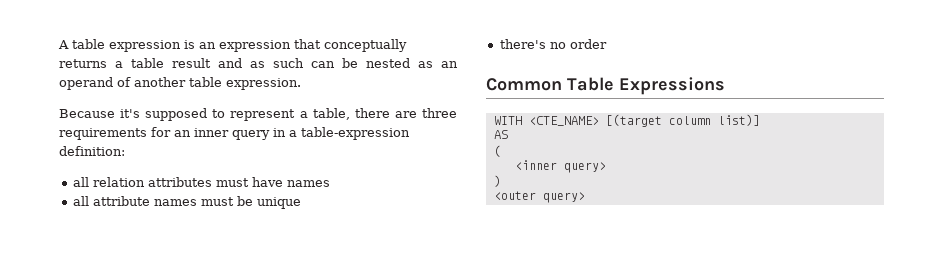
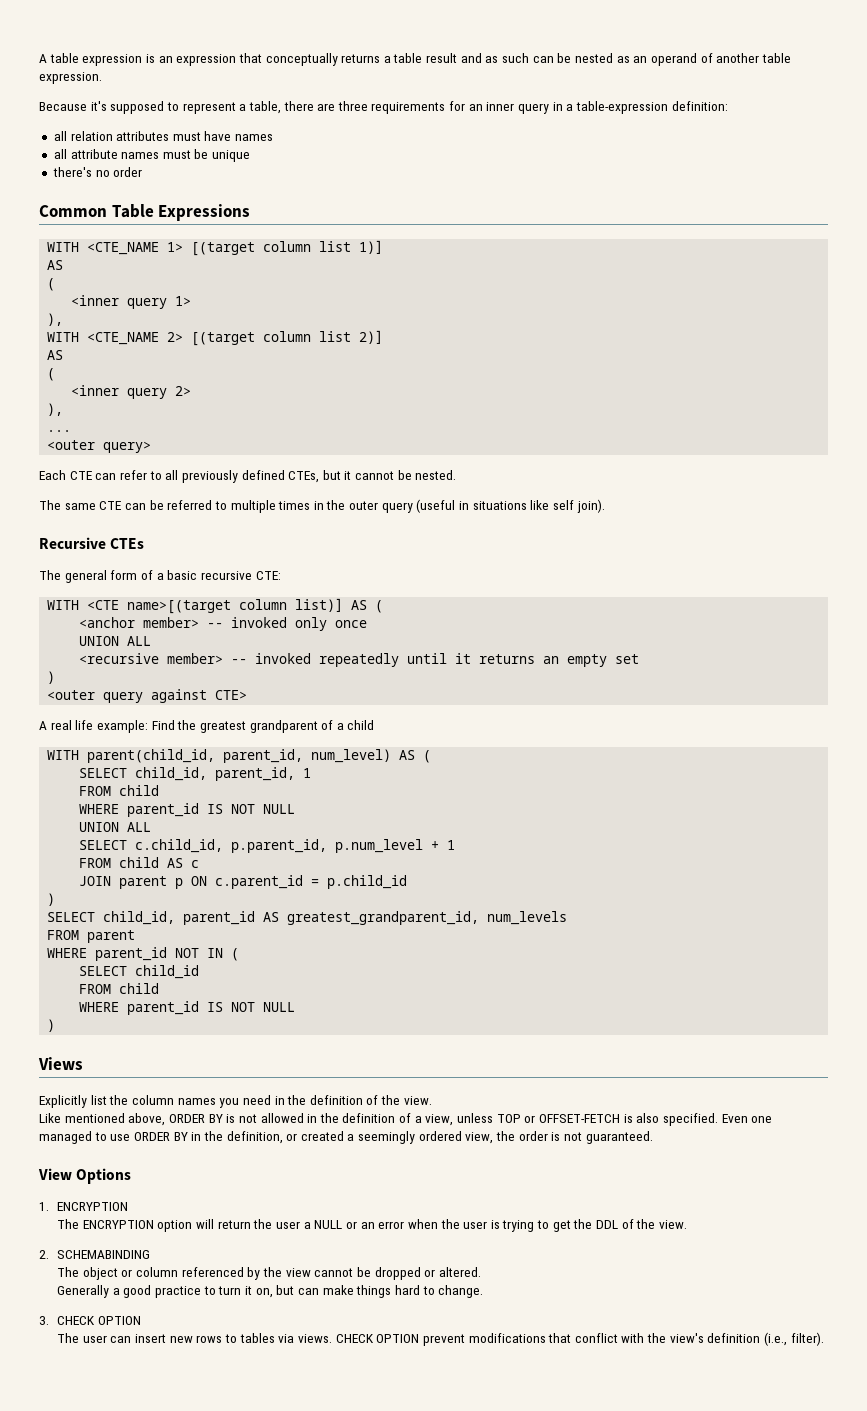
[528,114,760,127] [493,130,508,139] [493,145,501,157] [514,160,606,173] [493,175,501,187] [493,191,585,203] <CTE_NAME> [(target column list)] // AS // ( // <inner query> // ) // <outer query> -> [87,240,384,256] [47,260,64,270] [47,278,56,291] [71,295,192,309] [47,313,64,326] [47,330,384,346] [47,350,64,360] [47,368,56,381] [71,385,192,399] [47,403,64,416] [47,430,72,432] [47,440,152,453] [39,470,457,483] [39,499,605,513] [39,537,145,549] [39,570,281,583] [47,598,384,614] [79,617,368,631] [79,636,152,646] [79,653,640,667] [47,671,56,684] [47,689,248,703] [39,720,375,733] [47,749,432,763] [79,767,312,781] [79,785,160,796] [79,803,296,817] [79,822,152,832] [79,839,456,853] [79,857,200,868] [79,875,408,889] [47,893,56,906] [47,911,568,925] [47,930,136,943] [47,947,240,961] [79,965,200,979] [79,983,160,994] [79,1001,296,1015] [47,1019,56,1032] [38,1057,83,1070] [39,1095,432,1108] [39,1113,773,1126] [39,1131,653,1144] [38,1168,132,1184] [39,1202,129,1211] [57,1219,687,1232] [39,1250,151,1259] [57,1267,481,1280] [57,1285,484,1298] [39,1316,141,1325] [57,1332,824,1346] <CTE_NAME 1> [(target column list 1)] // AS // ( // <inner query 1> // ), // WITH <CTE_NAME 2> [(target column list 2)] // AS // ( // <inner query 2> // ), // ... // <outer query> // Each CTE can refer to all previously defined CTEs, but it cannot be nested. // The same CTE can be referred to multiple times in the outer query (useful in situations like self join). // Recursive CTEs // The general form of a basic recursive CTE: // WITH <CTE name>[(target column list)] AS ( // <anchor member> -- invoked only once // UNION ALL // <recursive member> -- invoked repeatedly until it returns an empty set // ) // <outer query against CTE> // A real life example: Find the greatest grandparent of a child // WITH parent(child_id, parent_id, num_level) AS ( // SELECT child_id, parent_id, 1 // FROM child // WHERE parent_id IS NOT NULL // UNION ALL // SELECT c.child_id, p.parent_id, p.num_level + 1 // FROM child AS c // JOIN parent p ON c.parent_id = p.child_id // ) // SELECT child_id, parent_id AS greatest_grandparent_id, num_levels // FROM parent // WHERE parent_id NOT IN ( // SELECT child_id // FROM child // WHERE parent_id IS NOT NULL // ) // Views // Explicitly list the column names you need in the definition of the view. // Like mentioned above, ORDER BY is not allowed in the definition of a view, unless TOP or OFFSET-FETCH is also specified. Even one managed to use ORDER BY in the definition, or created a seemingly ordered view, the order is not guaranteed. // View Options // 1. ENCRYPTION // The ENCRYPTION option will return the user a NULL or an error when the user is trying to get the DDL of the view. // 2. SCHEMABINDING // The object or column referenced by the view cannot be dropped or altered. // Generally a good practice to turn it on, but can make things hard to change. // 3. CHECK OPTION // The user can insert new rows to tables via views. CHECK OPTION prevent modifications that conflict with the view's definition (i.e., filter).

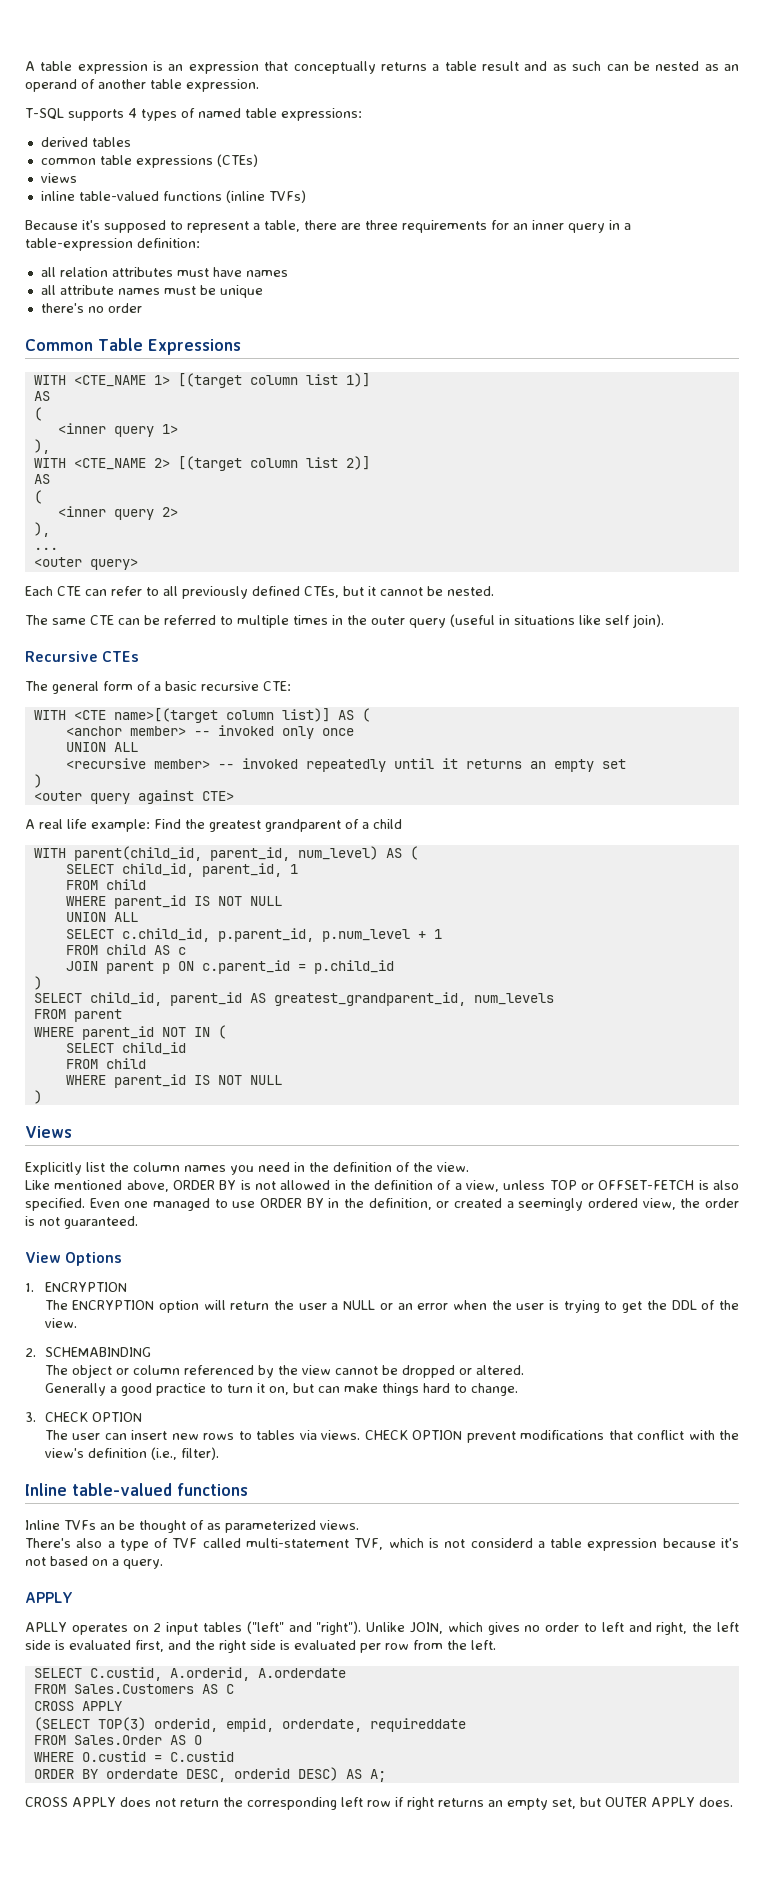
(102, 78) none -> [25,108,362,121] [40,137,131,147] [40,154,258,168] [40,173,77,183] [40,190,306,203] // T-SQL supports 4 types of named table expressions: // derived tables // common table expressions (CTEs) // views // inline table-valued functions (inline TVFs)
(824, 1339) none -> [25,1483,248,1496] [25,1520,359,1533] [25,1538,739,1551] [25,1556,163,1569] [25,1592,73,1603] [25,1621,739,1635] [25,1640,496,1653] [33,1667,346,1681] [33,1684,234,1694] [33,1701,122,1711] [33,1717,466,1732] [33,1735,202,1745] [33,1751,234,1762] [33,1767,386,1782] [25,1797,733,1810] // Inline table-valued functions // Inline TVFs an be thought of as parameterized views. // There's also a type of TVF called multi-statement TVF, which is not considerd a table expression because it's not based on a query. // APPLY // APLLY operates on 2 input tables ("left" and "right"). Unlike JOIN, which gives no order to left and right, the left side is evaluated first, and the right side is evaluated per row from the left. // SELECT C.custid, A.orderid, A.orderdate // FROM Sales.Customers AS C // CROSS APPLY // (SELECT TOP(3) orderid, empid, orderdate, requireddate // FROM Sales.Order AS O // WHERE O.custid = C.custid // ORDER BY orderdate DESC, orderid DESC) AS A; // CROSS APPLY does not return the corresponding left row if right returns an empty set, but OUTER APPLY does.

